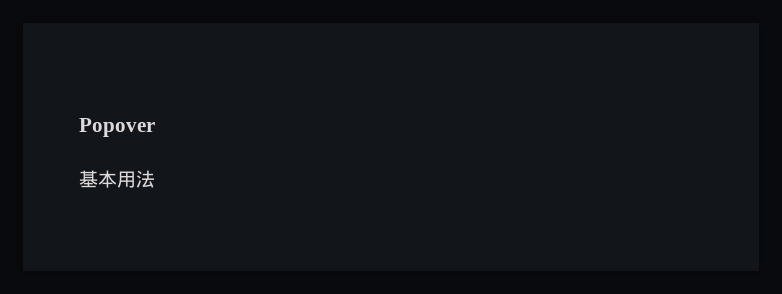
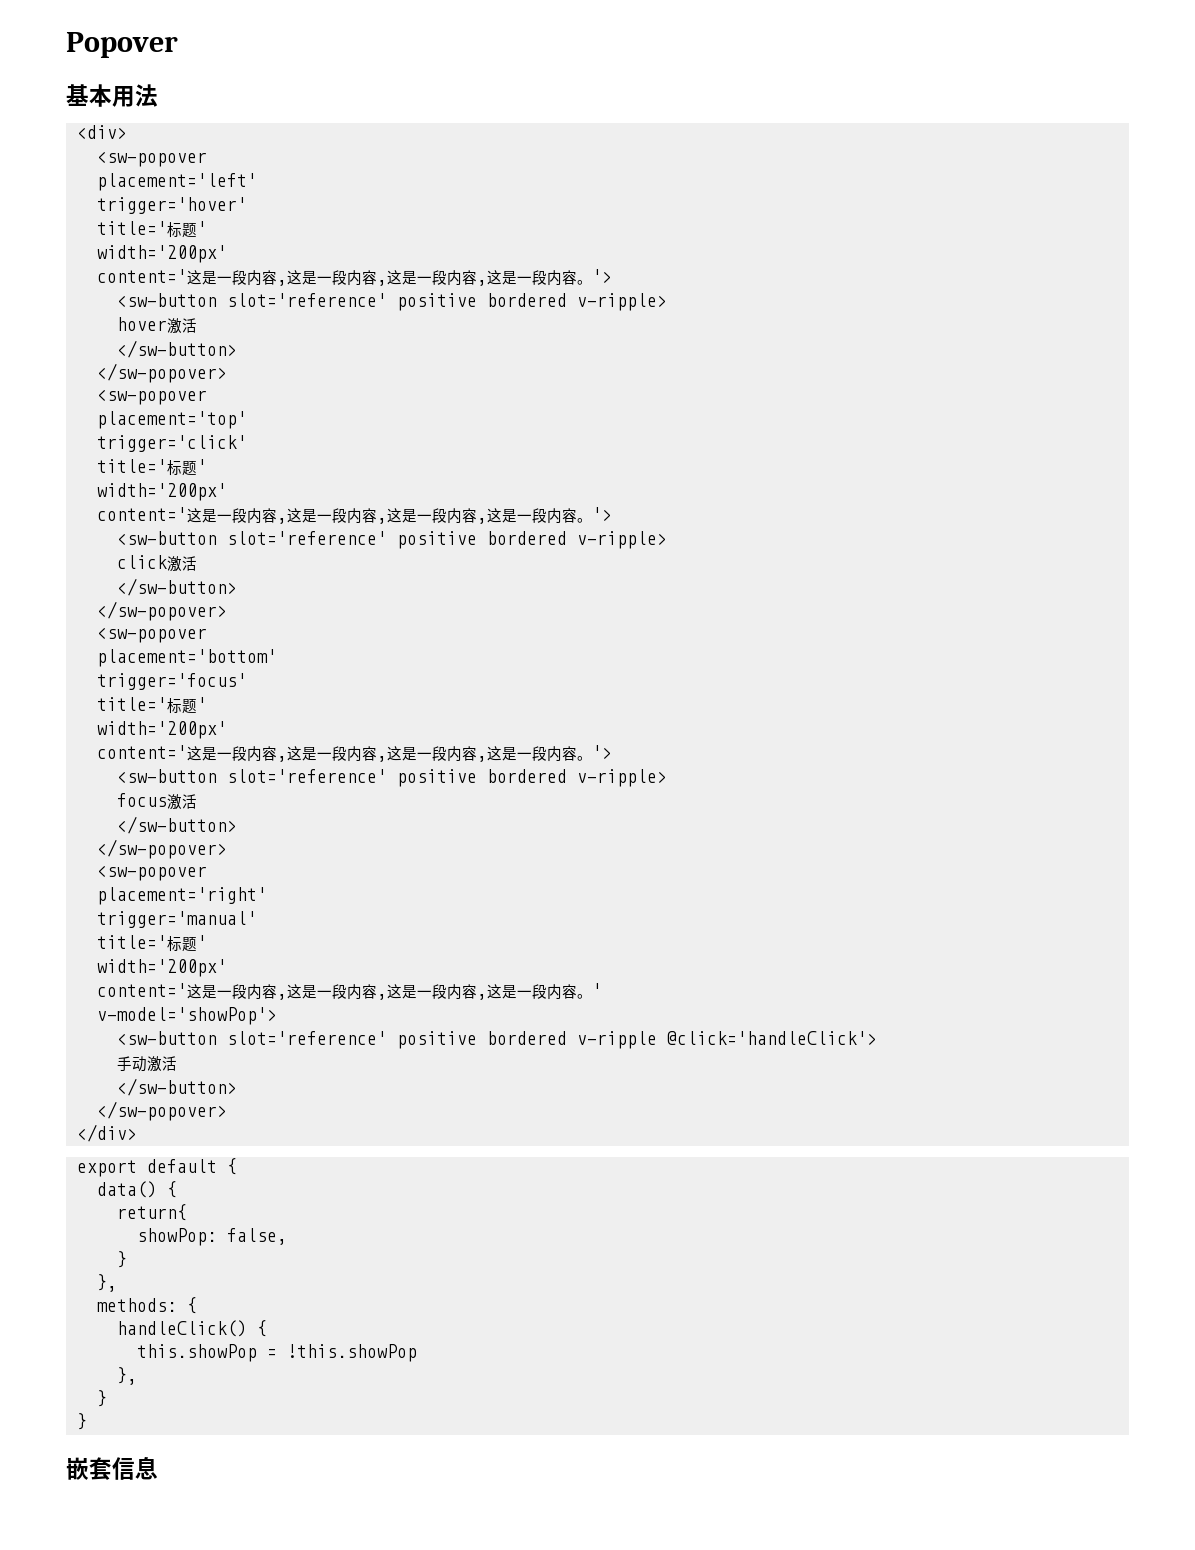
(155, 179) none -> [76,125,127,139] [96,151,207,167] [96,173,257,191] [96,197,247,214] [96,221,207,238] [96,245,227,263] [96,269,612,286] [116,293,667,311] [116,317,197,334] [116,340,237,358] [96,363,227,383] [96,389,207,405] [96,411,247,429] [96,435,247,452] [96,459,207,476] [96,483,227,501] [96,507,612,524] [116,531,667,549] [116,555,197,572] [116,578,237,596] [96,601,227,621] [96,627,207,643] [96,649,277,667] [96,673,247,690] [96,697,207,714] [96,721,227,739] [96,745,612,762] [116,769,667,787] [116,793,197,810] [116,816,237,834] [96,839,227,859] [96,865,207,881] [96,887,267,905] [96,911,257,928] [96,935,207,952] [96,959,227,977] [96,983,602,1000] [96,1007,277,1025] [116,1031,877,1049] [116,1056,177,1072] [116,1078,237,1096] [96,1101,227,1121] [76,1124,137,1142] [76,1158,237,1177] [96,1181,177,1198] [116,1204,187,1221] [136,1228,287,1246] [116,1251,127,1268] [96,1274,117,1292] [96,1297,197,1314] [116,1320,267,1337] [136,1344,417,1362] [116,1367,137,1385] [96,1390,107,1407] [76,1413,87,1430] [66,1456,158,1480] // <div> // <sw-popover // placement='left' // trigger='hover' // title='标题' // width='200px' // content='这是一段内容,这是一段内容,这是一段内容,这是一段内容。'> // <sw-button slot='reference' positive bordered v-ripple> // hover激活 // </sw-button> // </sw-popover> // <sw-popover // placement='top' // trigger='click' // title='标题' // width='200px' // content='这是一段内容,这是一段内容,这是一段内容,这是一段内容。'> // <sw-button slot='reference' positive bordered v-ripple> // click激活 // </sw-button> // </sw-popover> // <sw-popover // placement='bottom' // trigger='focus' // title='标题' // width='200px' // content='这是一段内容,这是一段内容,这是一段内容,这是一段内容。'> // <sw-button slot='reference' positive bordered v-ripple> // focus激活 // </sw-button> // </sw-popover> // <sw-popover // placement='right' // trigger='manual' // title='标题' // width='200px' // content='这是一段内容,这是一段内容,这是一段内容,这是一段内容。' // v-model='showPop'> // <sw-button slot='reference' positive bordered v-ripple @click='handleClick'> // 手动激活 // </sw-button> // </sw-popover> // </div> // export default { // data() { // return{ // showPop: false, // } // }, // methods: { // handleClick() { // this.showPop = !this.showPop // }, // } // } // 嵌套信息

